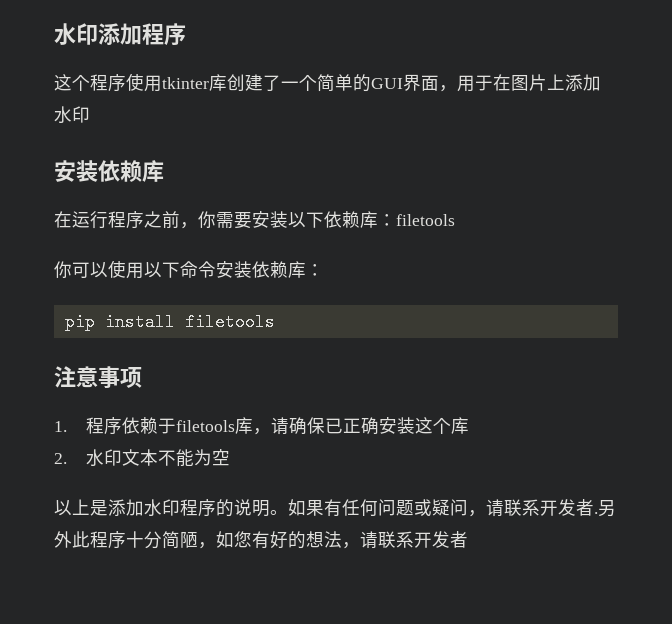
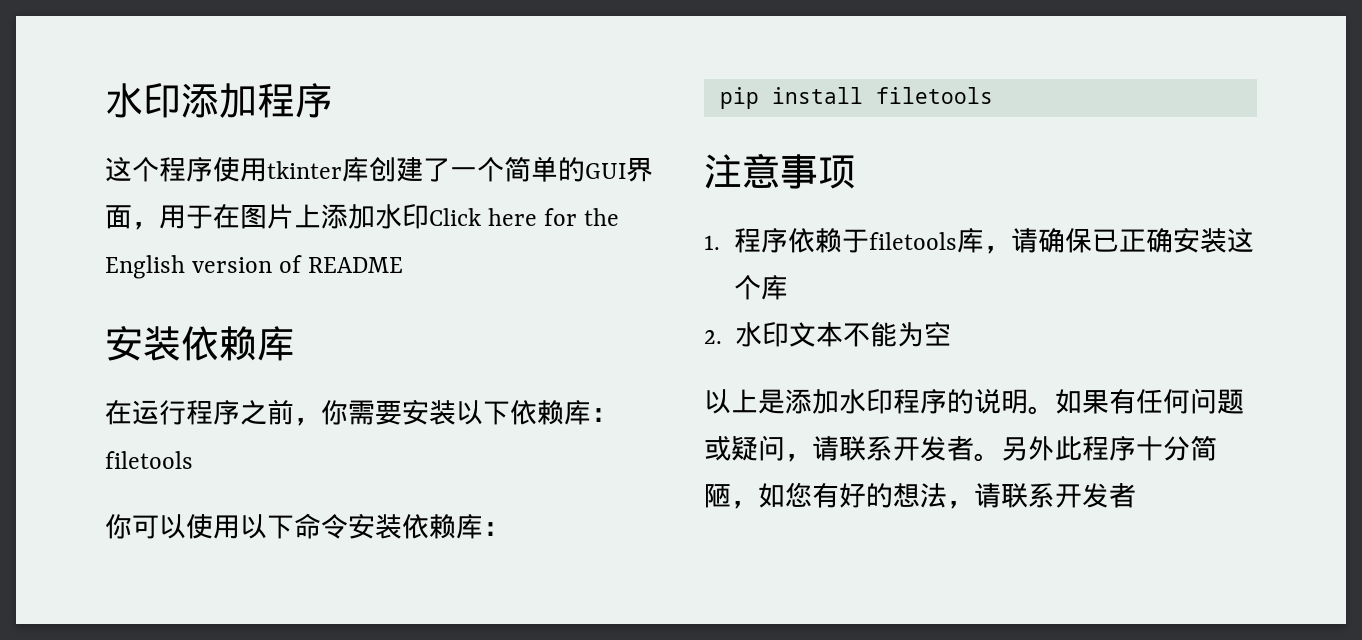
(90, 114) none -> [429,208,620,226] [105,255,404,279] Click here for the English version of README
[594,512,598,514] . -> [974,453,1001,462] 。

